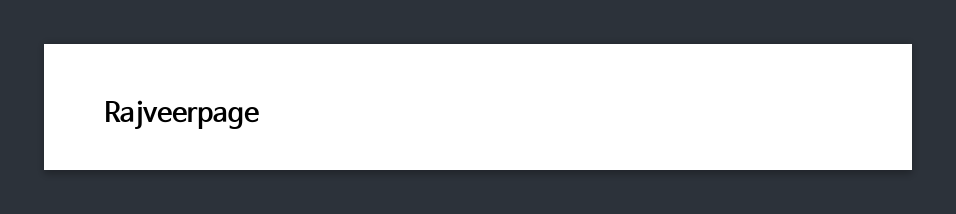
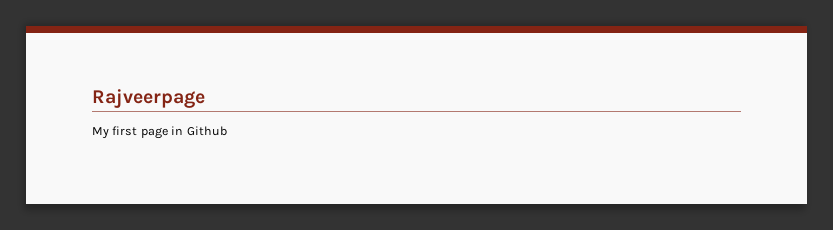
(259, 115) none -> [92,126,227,139] // My first page in Github

